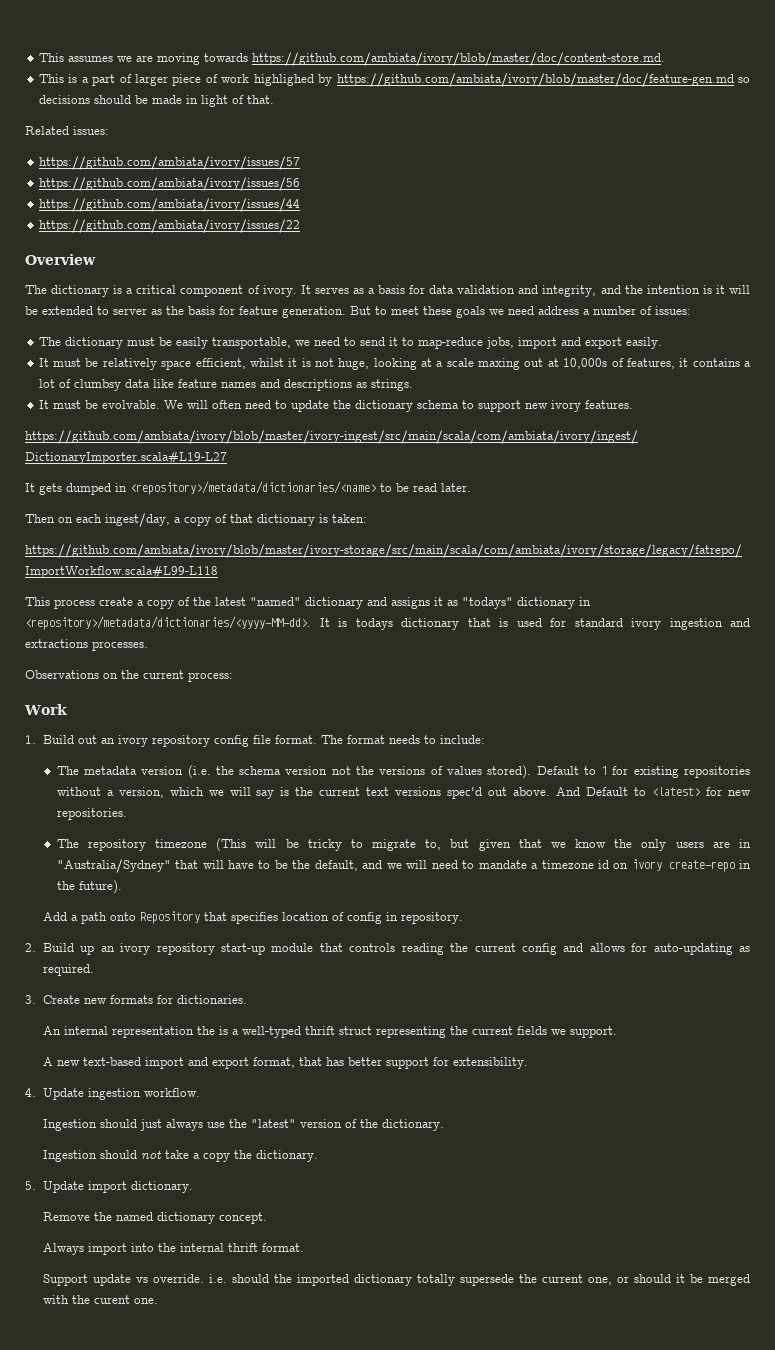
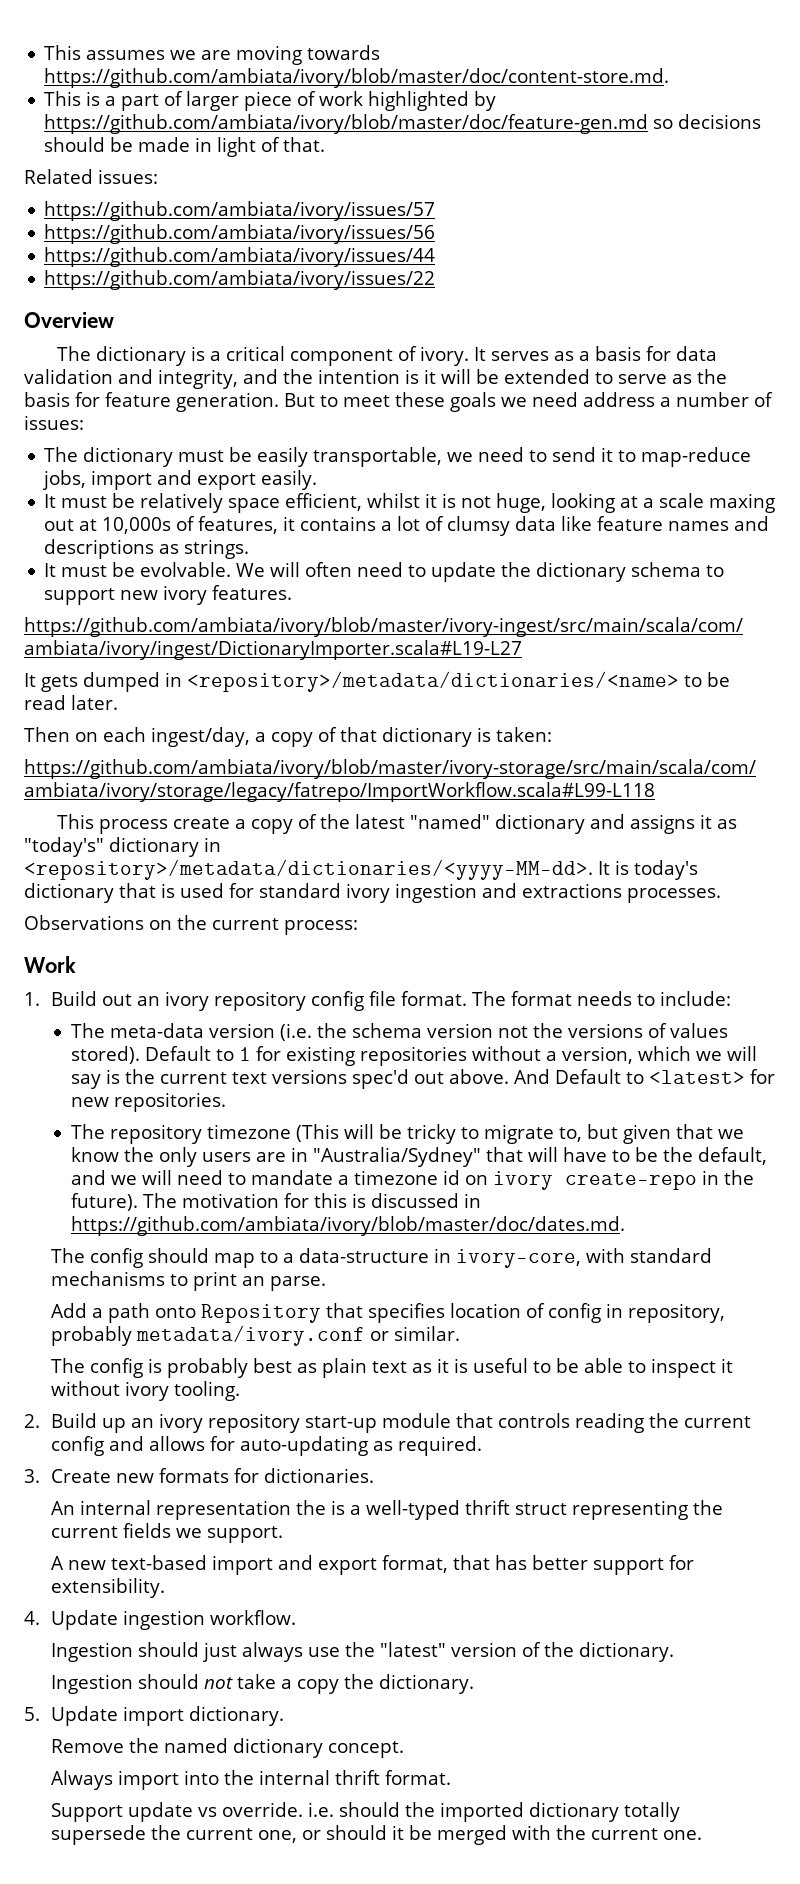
[253,74,314,86] highlighed -> [368,91,470,111] highlighted
[113,308,147,315] server -> [617,374,667,384] serve
[73,379,121,391] clumbsy -> [447,516,511,536] clumsy
[462,597,513,609] "todays" -> [24,837,104,857] "today's"
[355,618,393,630] todays -> [634,860,698,880] today's
[83,766,137,775] metadata -> [109,1023,204,1038] meta-data
(122, 887) none -> [142,1193,481,1208] [70,1216,625,1236] [50,1248,712,1268] [50,1271,326,1291] The motivation for this is discussed in https://github.com/ambiata/ivory/blob/master/doc/dates.md. // The config should map to a data-structure in ivory-core, with standard mechanisms to print an parse.
[400,912,463,924] repository. -> [627,1303,725,1323] [50,1325,460,1346] [50,1358,733,1378] [50,1381,240,1401] repository, probably metadata/ivory.conf or similar. // The config is probably best as plain text as it is useful to be able to inspect it without ivory tooling.
[93,1295,130,1304] curent -> [590,1828,658,1840] current

